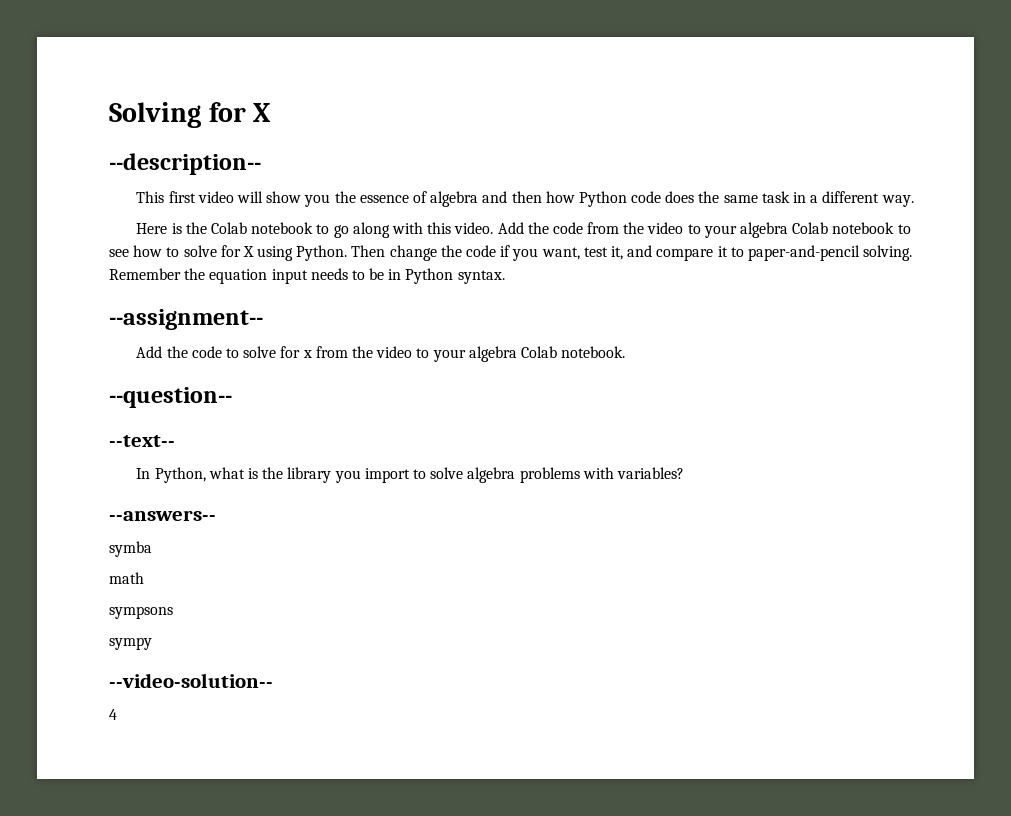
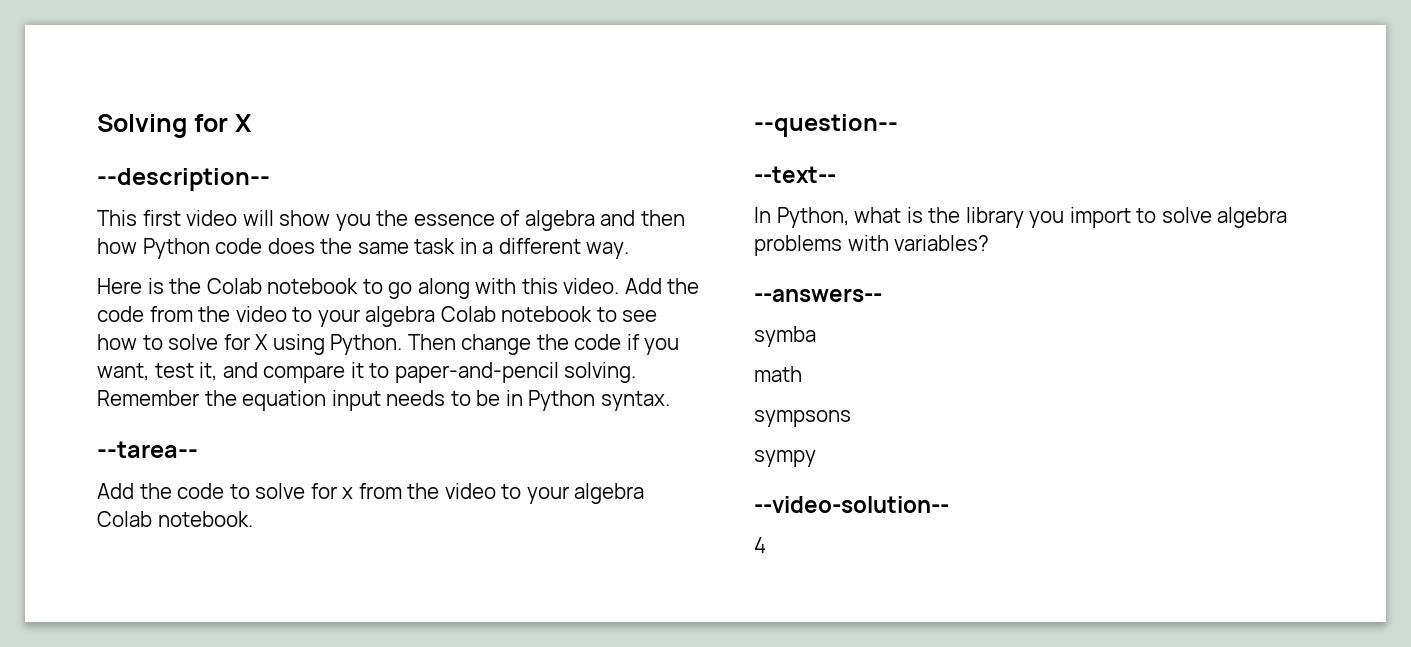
[109,309,263,330] --assignment-- -> [97,441,198,458] --tarea--

